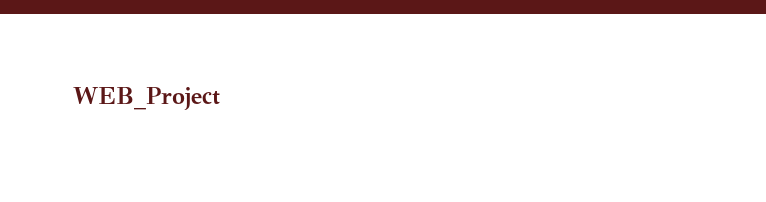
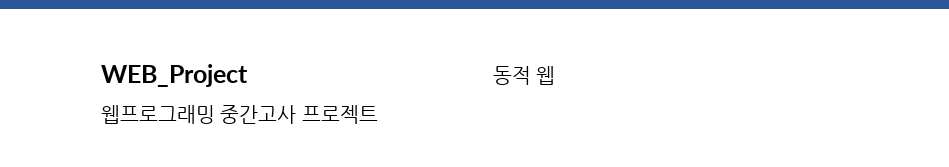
(220, 98) none -> [101,105,378,124] [493,66,556,85] // 웹프로그래밍 중간고사 프로젝트 // 동적 웹

